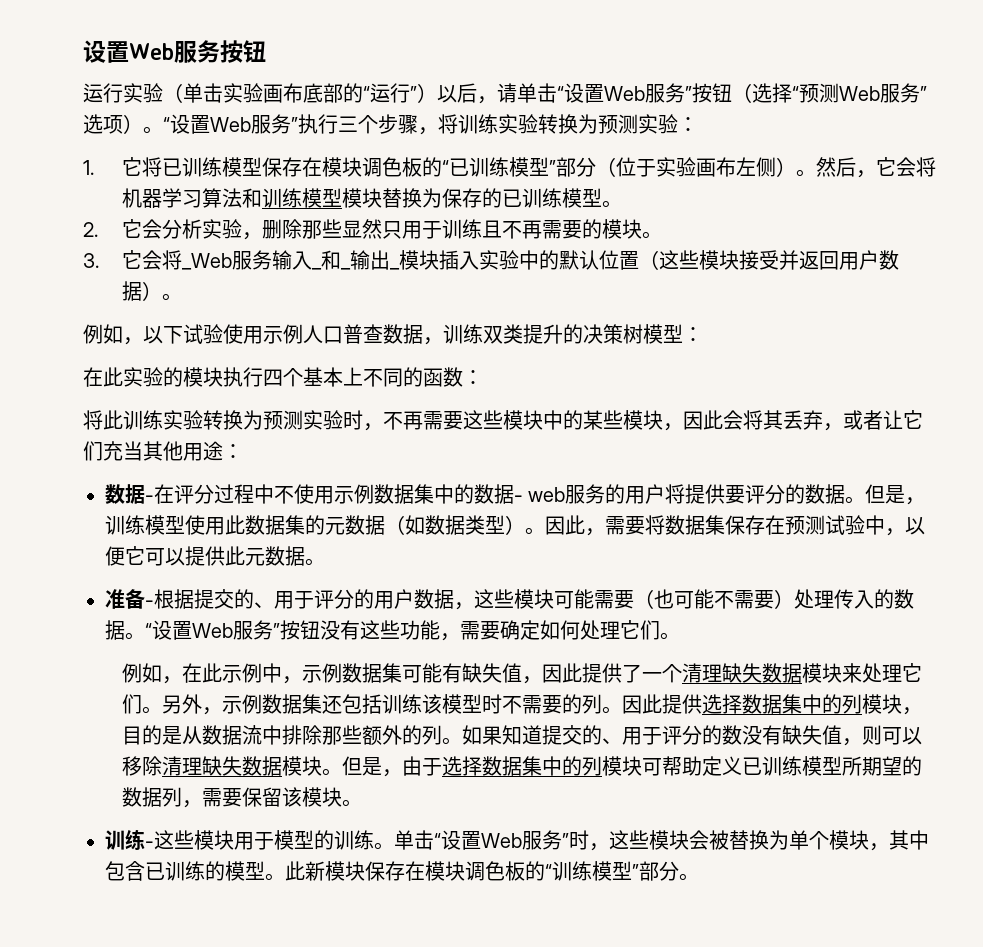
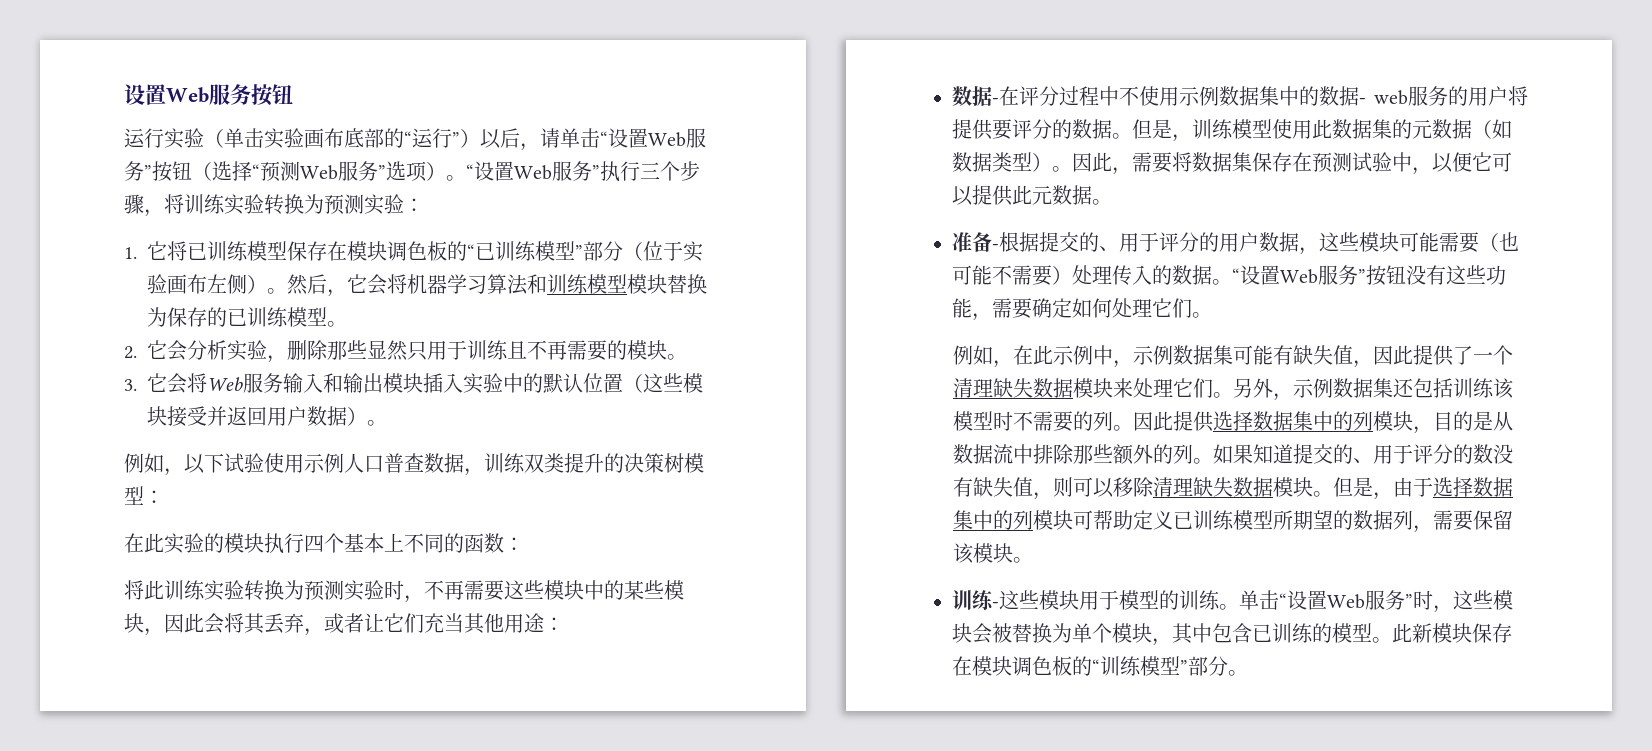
[181,253,232,270] _Web -> [207,377,243,391] Web
[311,250,400,270] _和_输出_ -> [323,373,383,393] 和输出

